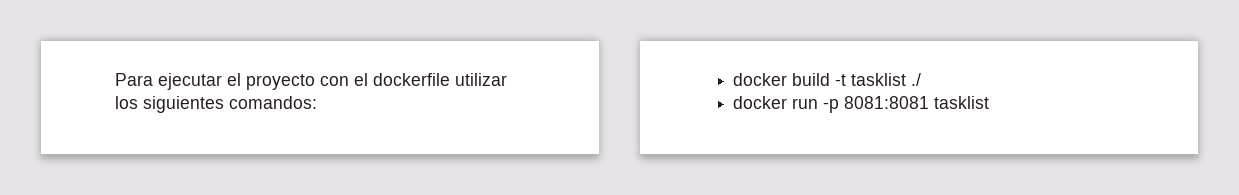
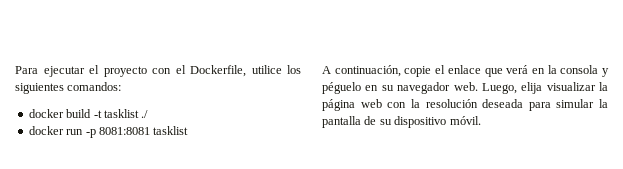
[373,73,507,86] dockerfile utilizar -> [190,65,282,77] Dockerfile, utilice
(990, 102) none -> [322,65,609,77] [322,82,608,94] [322,99,608,111] [322,116,481,128] // A continuación, copie el enlace que verá en la consola y péguelo en su navegador web. Luego, elija visualizar la página web con la resolución deseada para simular la pantalla de su dispositivo móvil.

